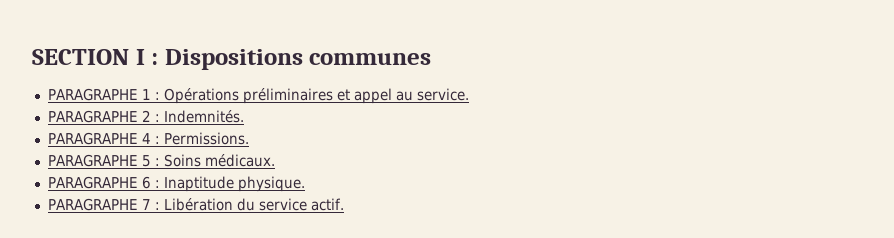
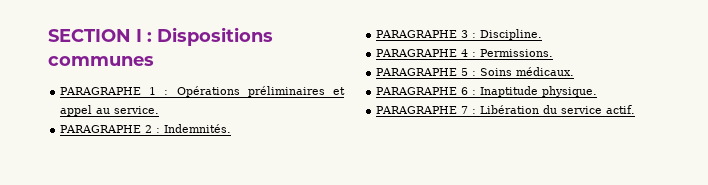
(244, 116) none -> [376,29,543,40] // PARAGRAPHE 3 : Discipline.

